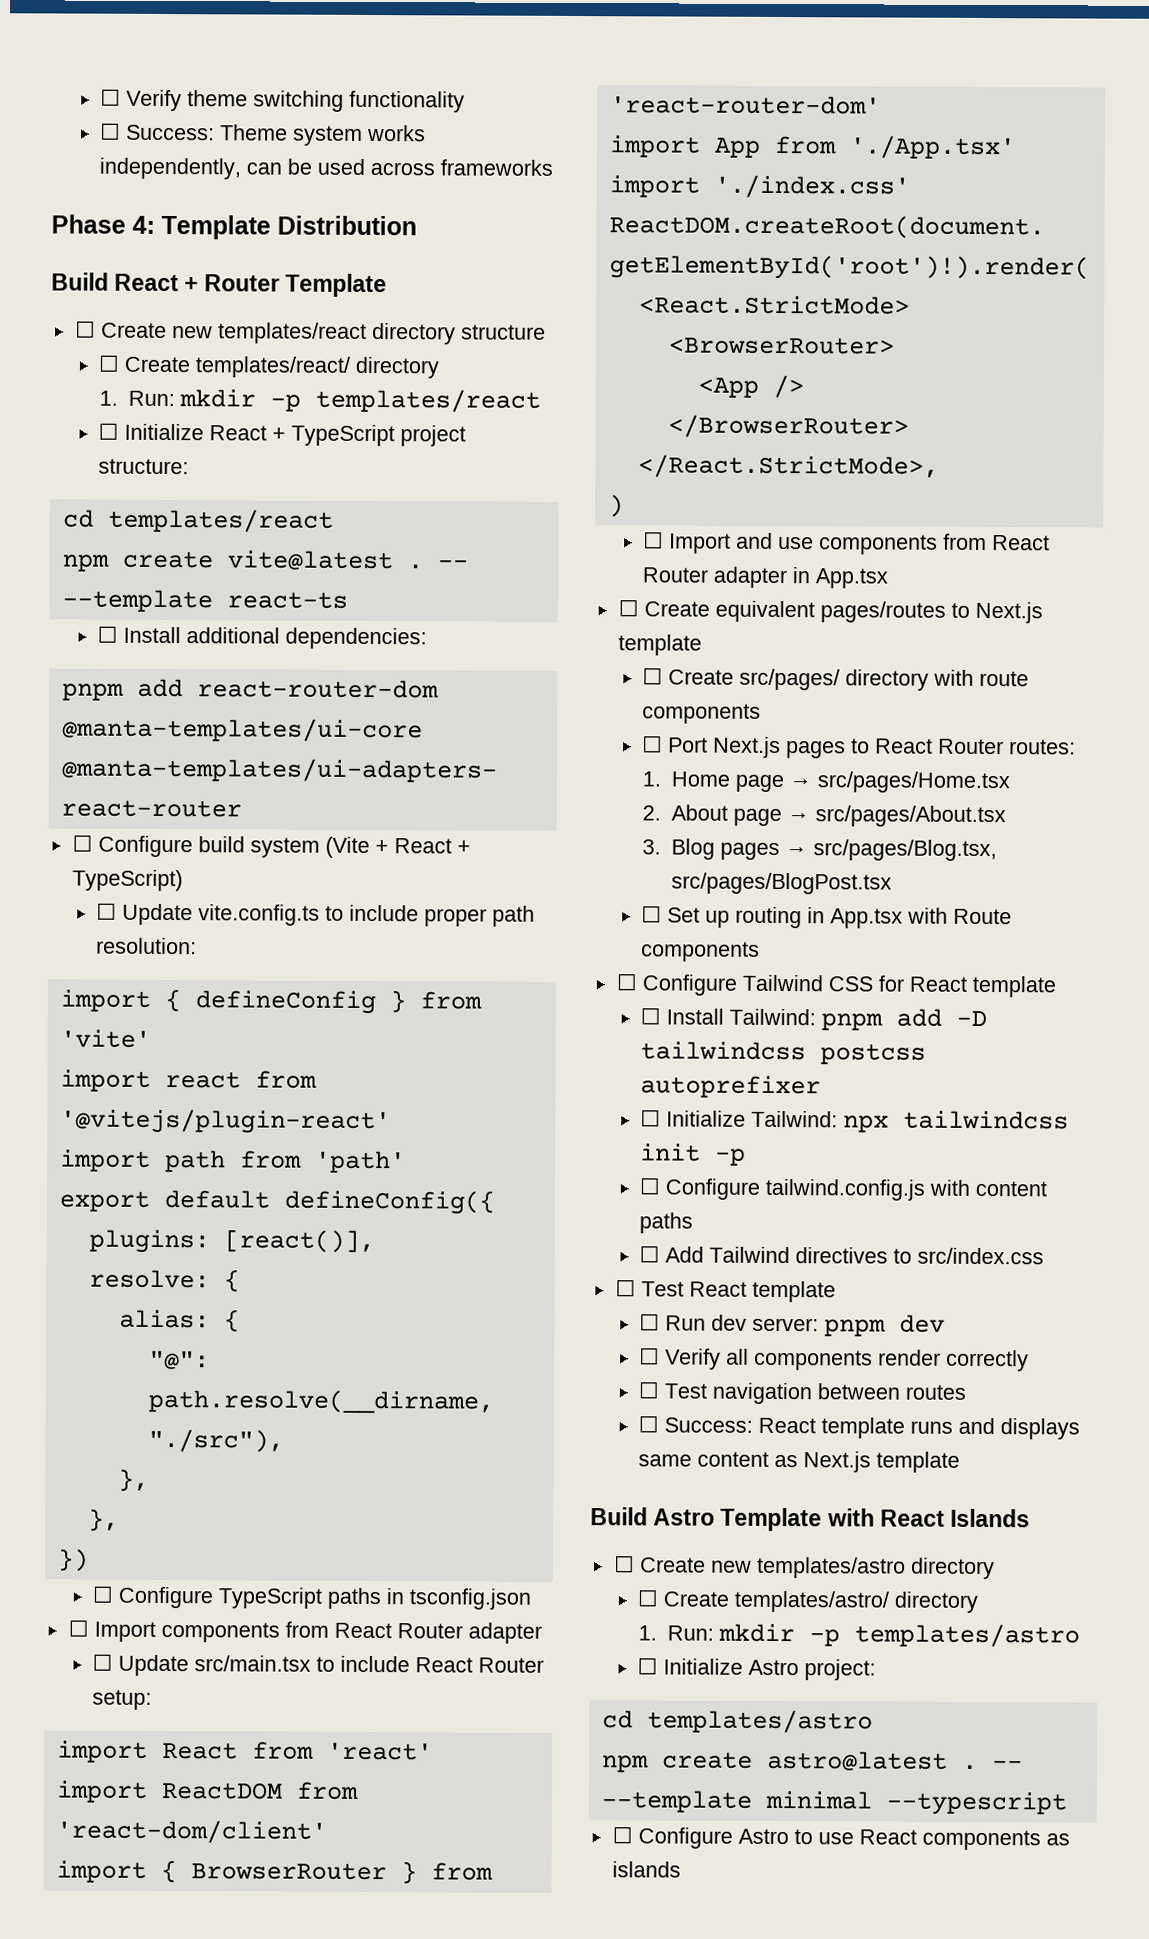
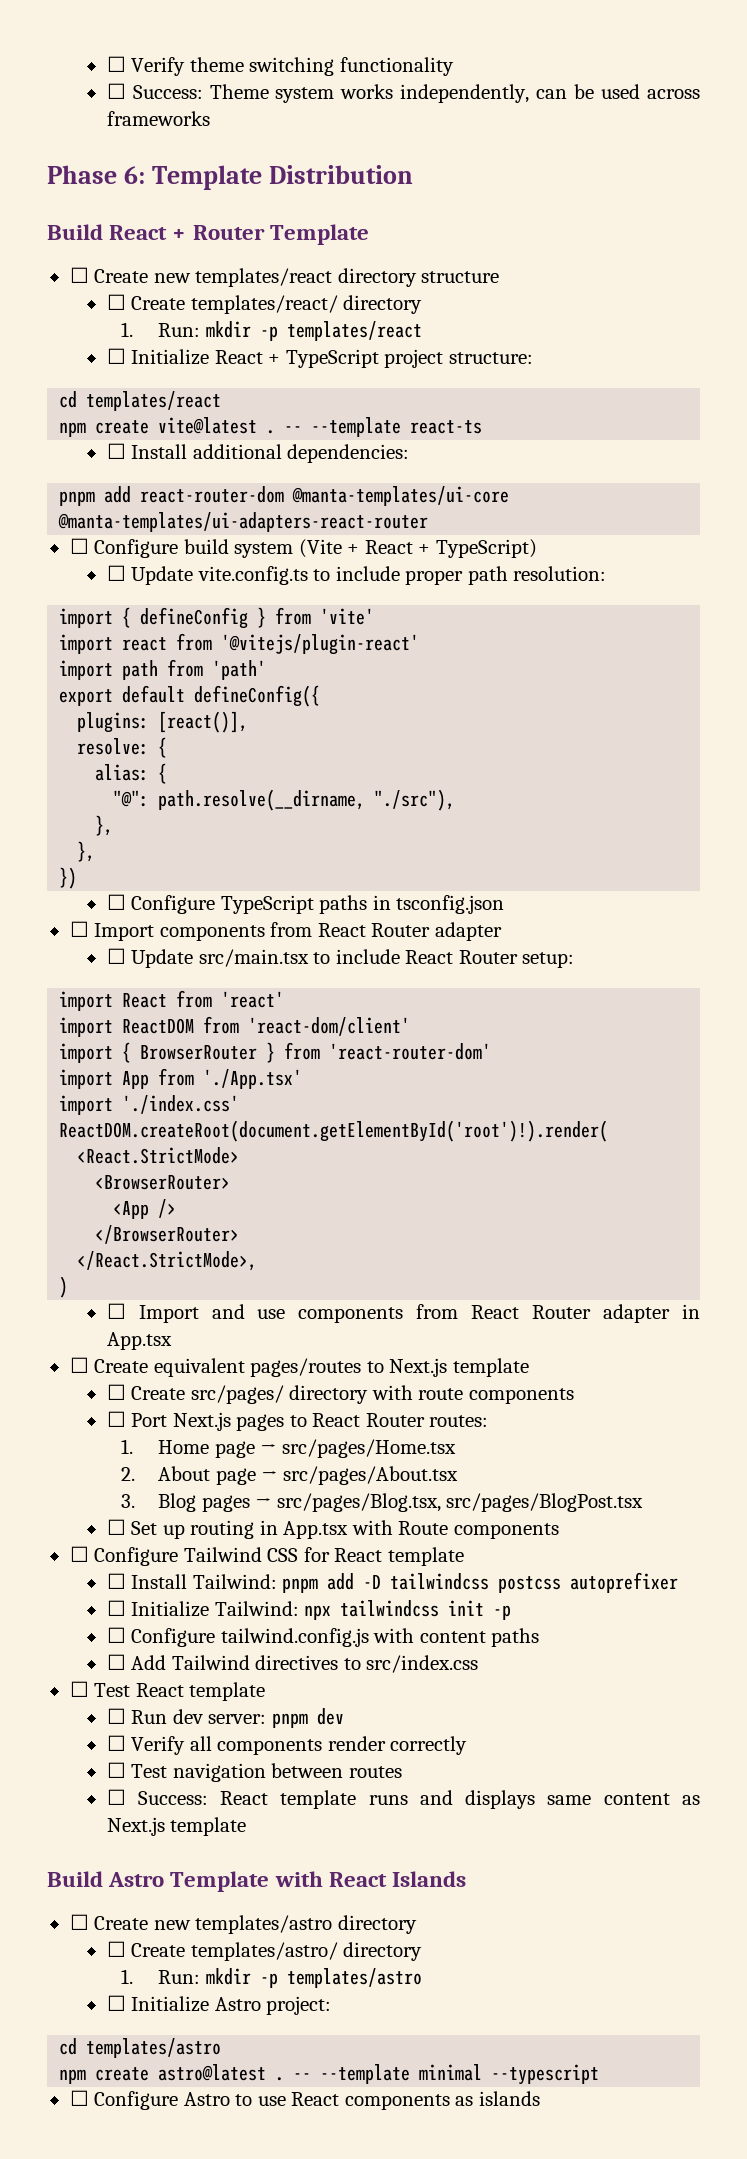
[132,215,155,234] 4: -> [123,166,145,184] 6:

